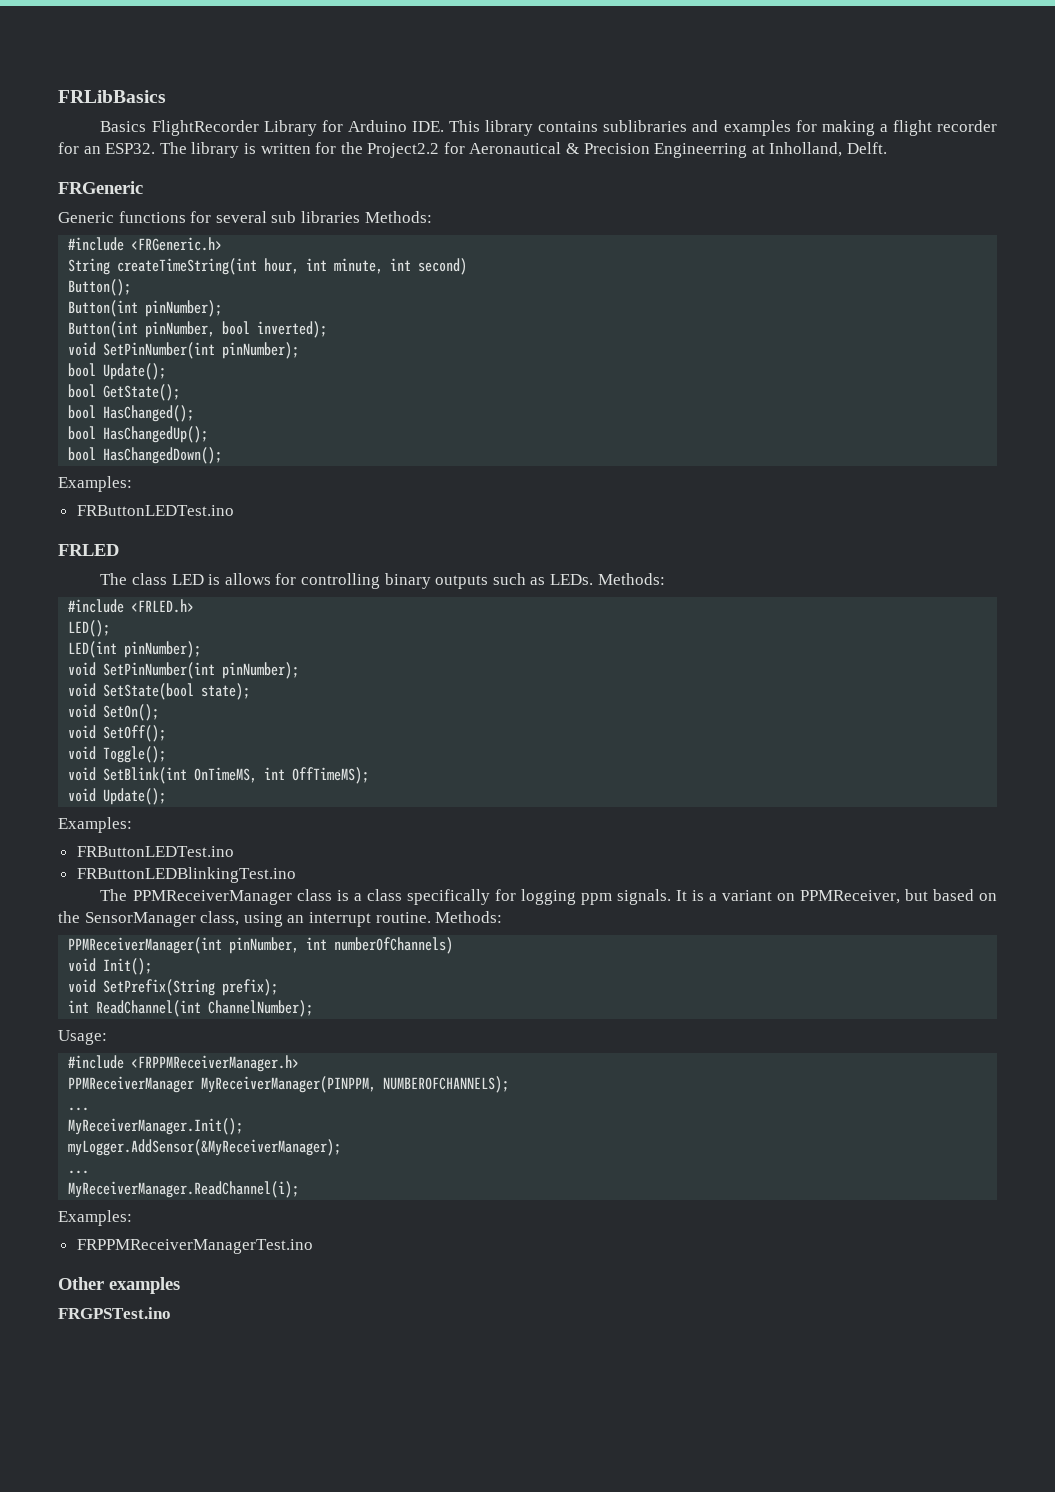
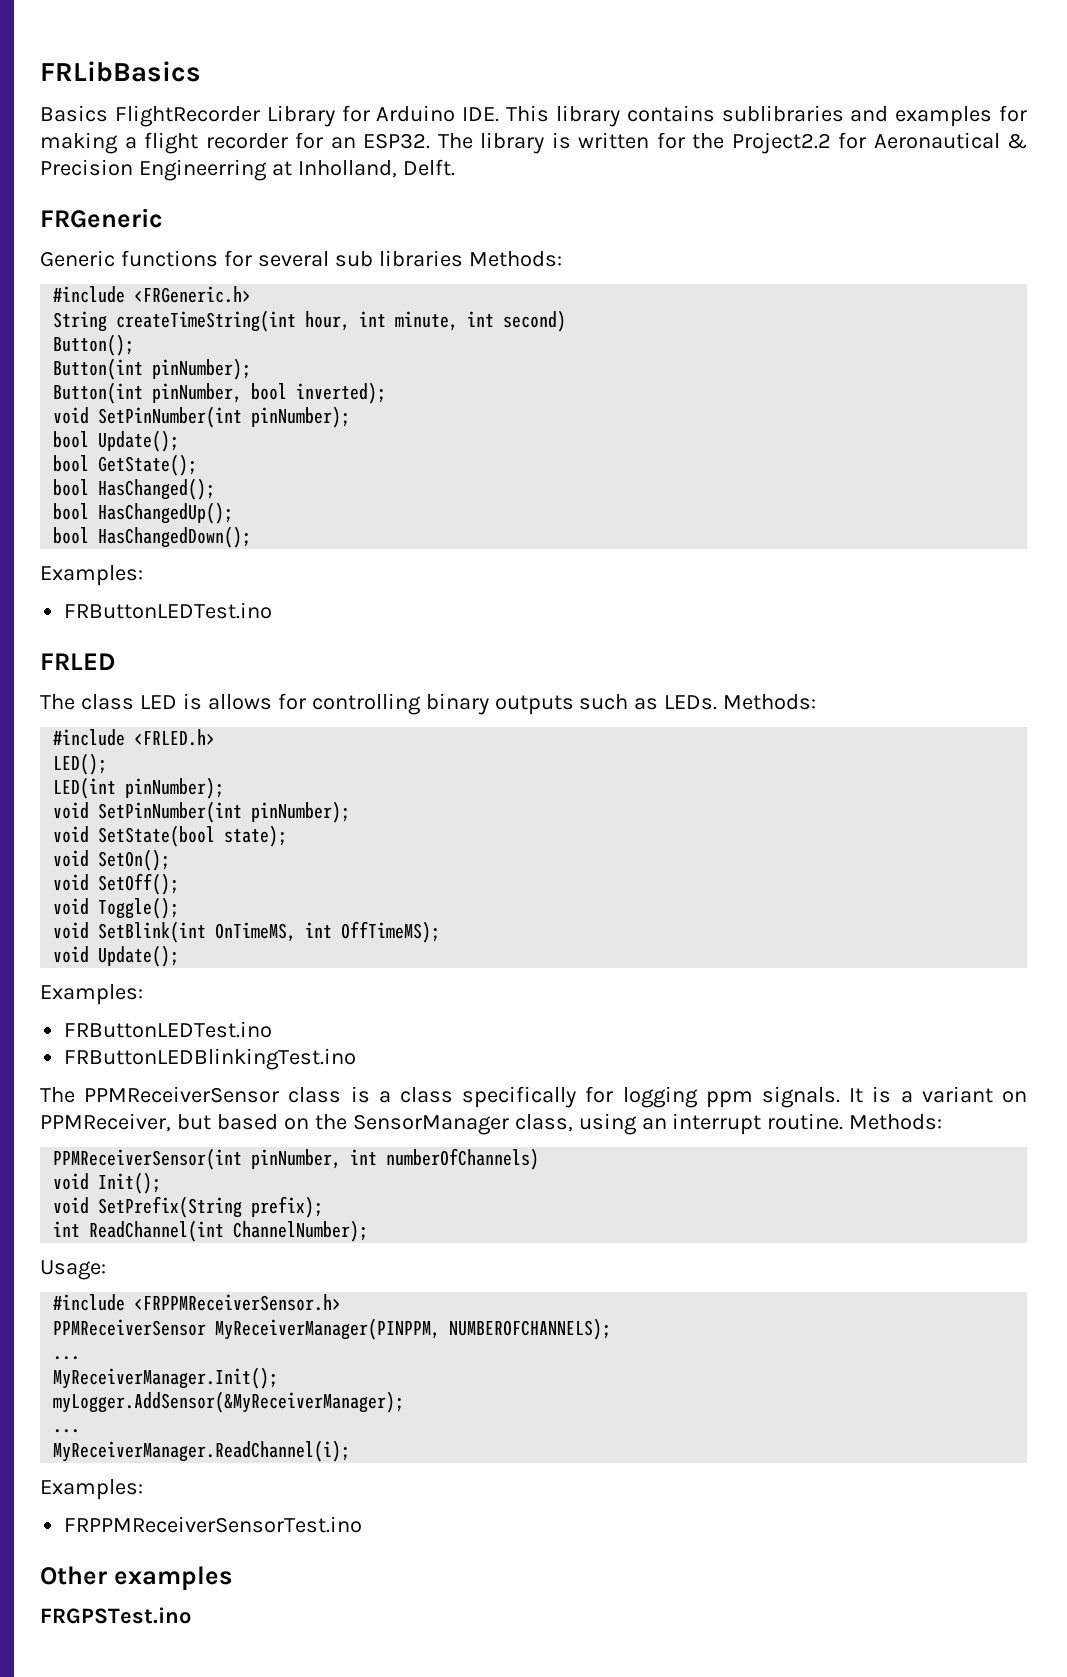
[132,890,292,905] PPMReceiverManager -> [84,1086,280,1103] PPMReceiverSensor
[68,937,223,954] PPMReceiverManager(int -> [53,1148,243,1170] PPMReceiverSensor(int
[131,1055,300,1072] [68,1076,195,1093] <FRPPMReceiverManager.h> // PPMReceiverManager -> [134,1294,342,1311] [53,1319,207,1336] <FRPPMReceiverSensor.h> // PPMReceiverSensor
[76,1239,313,1254] FRPPMReceiverManagerTest.ino -> [64,1516,363,1533] FRPPMReceiverSensorTest.ino

